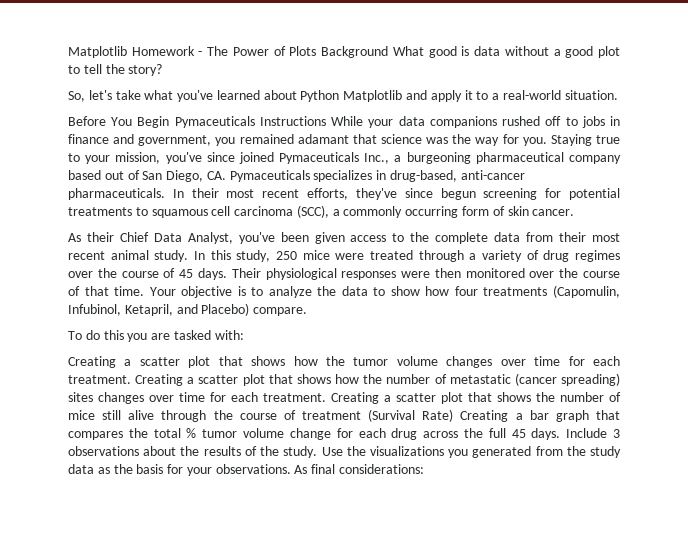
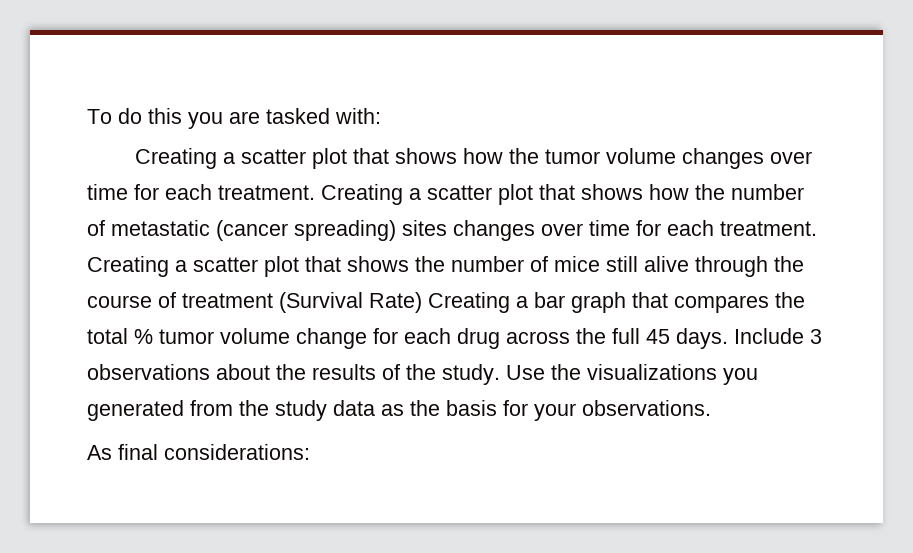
[68,46,620,58] [68,64,163,76] [68,90,618,102] [68,116,620,128] [68,134,620,146] [68,152,621,164] [68,170,525,182] [68,188,620,200] [68,205,575,218] [68,232,620,244] [68,250,621,262] [68,268,620,280] [68,285,620,298] [68,303,308,316] Matplotlib Homework - The Power of Plots Background What good is data without a good plot to tell the story? // So, let's take what you've learned about Python Matplotlib and apply it to a real-world situation. // Before You Begin Pymaceuticals Instructions While your data companions rushed off to jobs in finance and government, you remained adamant that science was the way for you. Staying true to your mission, you've since joined Pymaceuticals Inc., a burgeoning pharmaceutical company based out of San Diego, CA. Pymaceuticals specializes in drug-based, anti-cancer pharmaceuticals. In their most recent efforts, they've since begun screening for potential treatments to squamous cell carcinoma (SCC), a commonly occurring form of skin cancer. // As their Chief Data Analyst, you've been given access to the complete data from their most recent animal study. In this study, 250 mice were treated through a variety of drug regimes over the course of 45 days. Their physiological responses were then monitored over the course of that time. Your objective is to analyze the data to show how four treatments (Capomulin, Infubinol, Ketapril, and Placebo) compare. // -> (87, 116) none
(291, 469) none -> (711, 408) //

